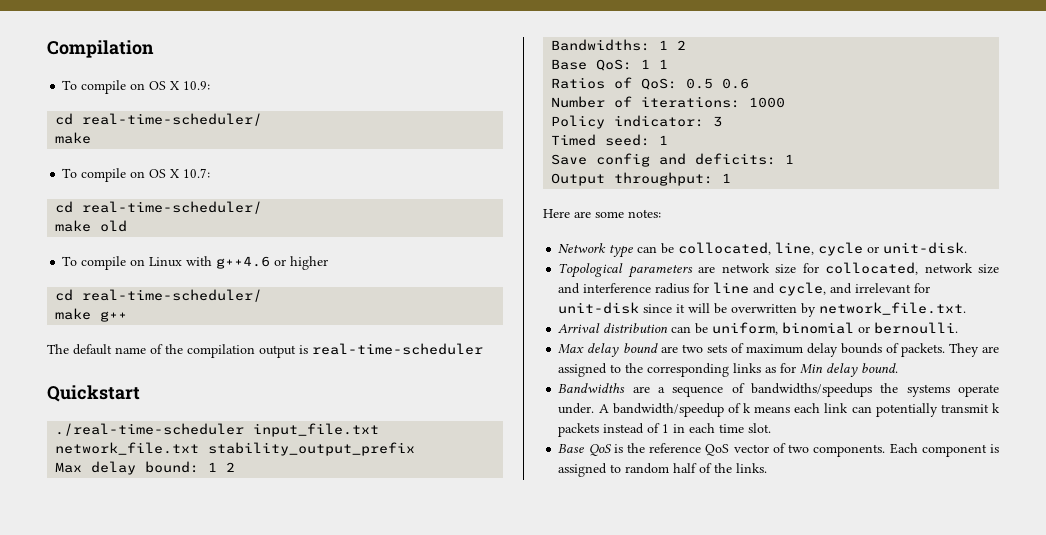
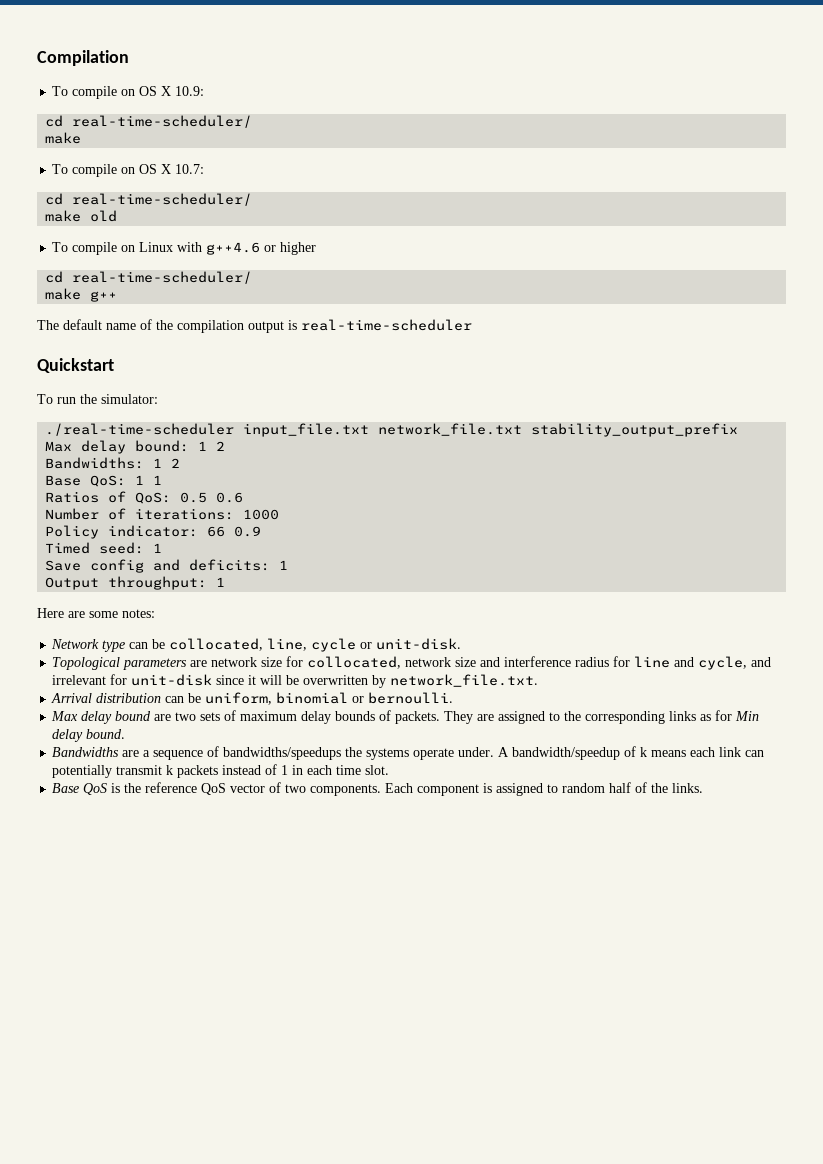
(140, 393) none -> [37,394,158,404] // To run the simulator:
[713,116,723,127] 3 -> [207,526,262,537] 66 0.9

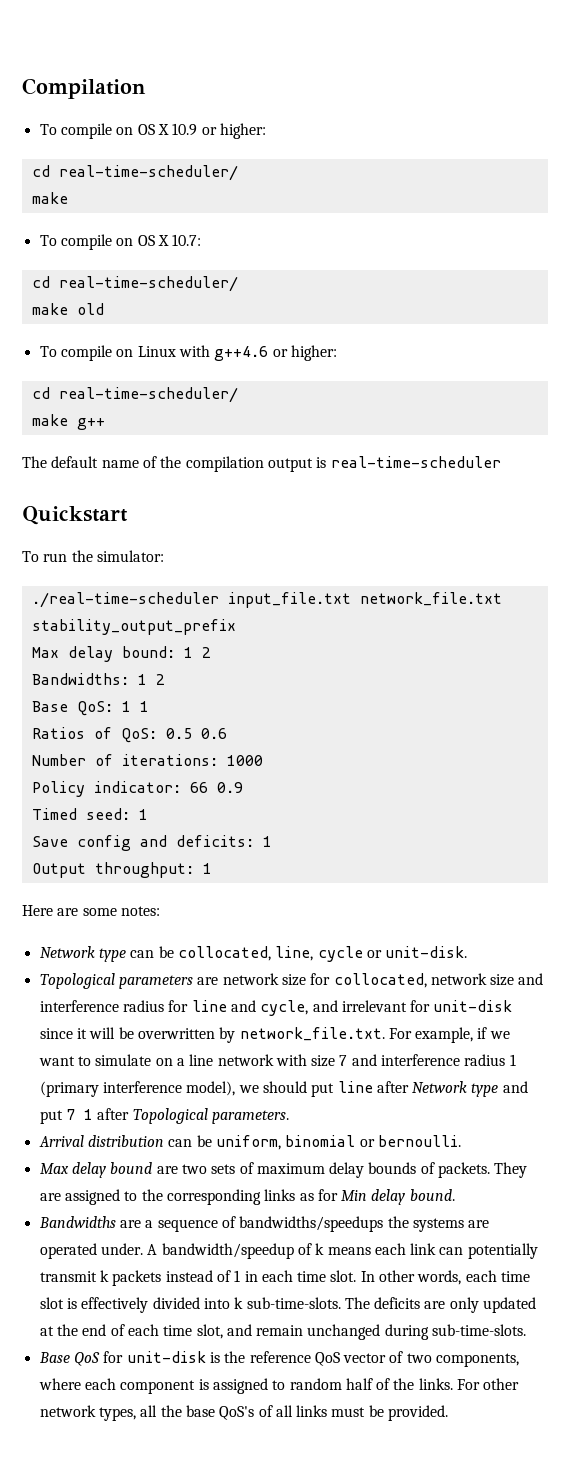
[175,86,205,96] 10.9: -> [172,123,266,139] 10.9 or higher:
[280,242,317,255] higher -> [290,345,337,361] higher:
(539, 680) none -> [388,1027,510,1043] [38,1054,516,1067] [39,1081,528,1097] [39,1108,289,1124] For example, if we want to simulate on a line network with size 7 and interference radius 1 (primary interference model), we should put line after Network type and put 7 1 after Topological parameters.
[413,748,455,760] operate -> [468,1220,490,1228] [39,1243,97,1259] are operated
(390, 770) none -> [360,1270,531,1285] [39,1297,537,1313] [39,1324,527,1340] In other words, each time slot is effectively divided into k sub-time-slots. The deficits are only updated at the end of each time slot, and remain unchanged during sub-time-slots.
(108, 789) none -> [103,1351,206,1363] for unit-disk
[310,783,414,796] components. Each -> [436,1353,520,1367] [38,1378,116,1390] components, where each
(704, 788) none -> [457,1378,520,1390] [39,1405,449,1421] For other network types, all the base QoS's of all links must be provided.

